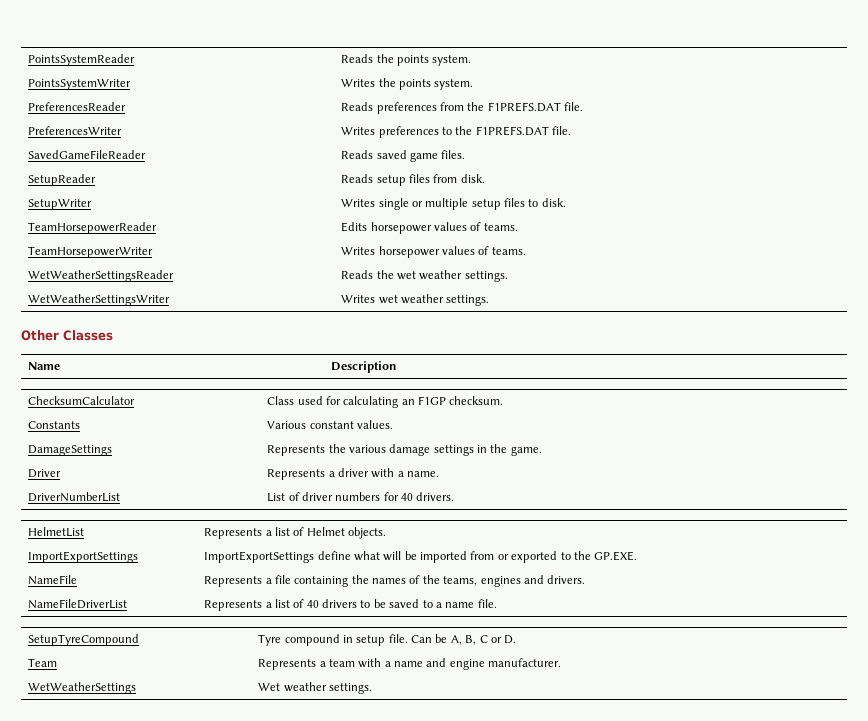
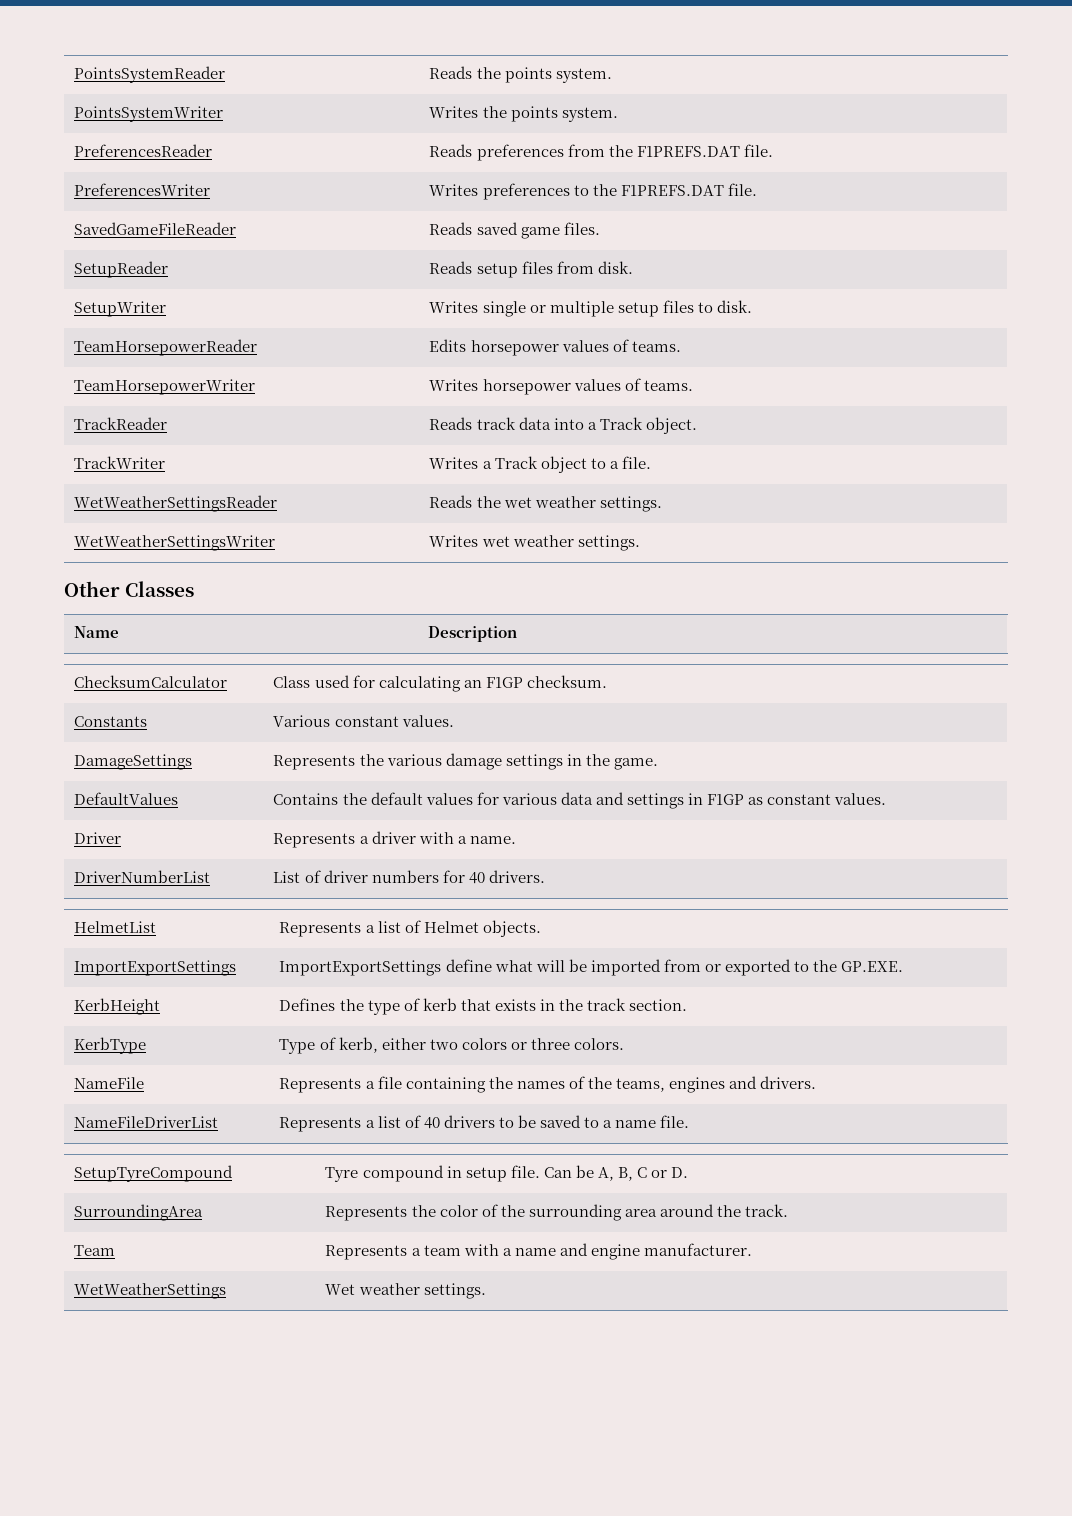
(526, 251) none -> [74,417,168,430] [429,417,697,434] [74,456,166,469] [429,456,651,473] // TrackReader | Reads track data into a Track object. // TrackWriter | Writes a Track object to a file.
(542, 451) none -> [74,792,179,805] [273,792,887,809] // DefaultValues | Contains the default values for various data and settings in F1GP as constant values.
(638, 556) none -> [74,998,161,1015] [279,998,687,1015] [74,1037,147,1054] [279,1037,624,1054] // KerbHeight | Defines the type of kerb that exists in the track section. // KerbType | Type of kerb, either two colors or three colors.
(517, 639) none -> [74,1204,204,1221] [325,1204,788,1221] // SurroundingArea | Represents the color of the surrounding area around the track.

